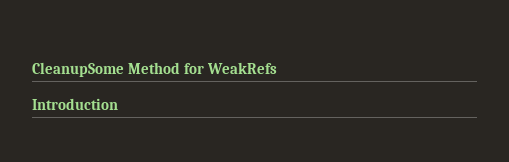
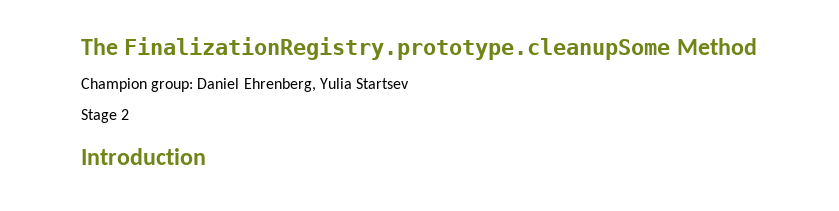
[32,62,124,77] CleanupSome -> [81,37,671,60] The FinalizationRegistry.prototype.cleanupSome
[184,62,278,74] for WeakRefs -> [81,78,409,92] [81,109,130,123] // Champion group: Daniel Ehrenberg, Yulia Startsev // Stage 2

